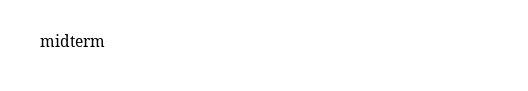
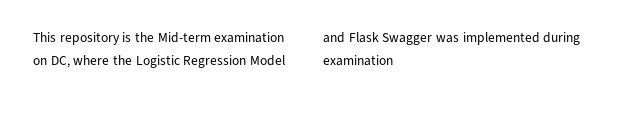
[40,34,105,47] midterm -> [33,32,285,45] [33,55,285,68] [323,32,581,45] [323,55,393,66] This repository is the Mid-term examination on DC, where the Logistic Regression Model and Flask Swagger was implemented during examination

